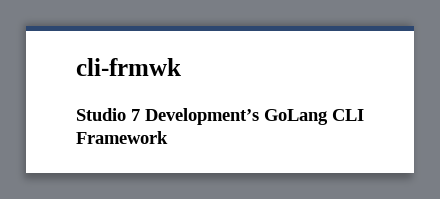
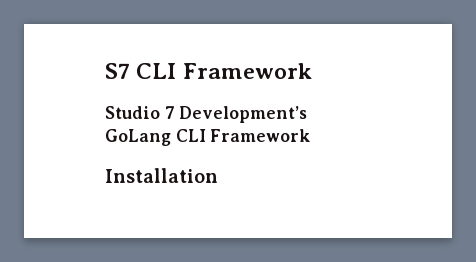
[76,58,181,76] cli-frmwk -> [105,63,312,79] S7 CLI Framework
(168, 137) none -> [105,168,218,183] // Installation

